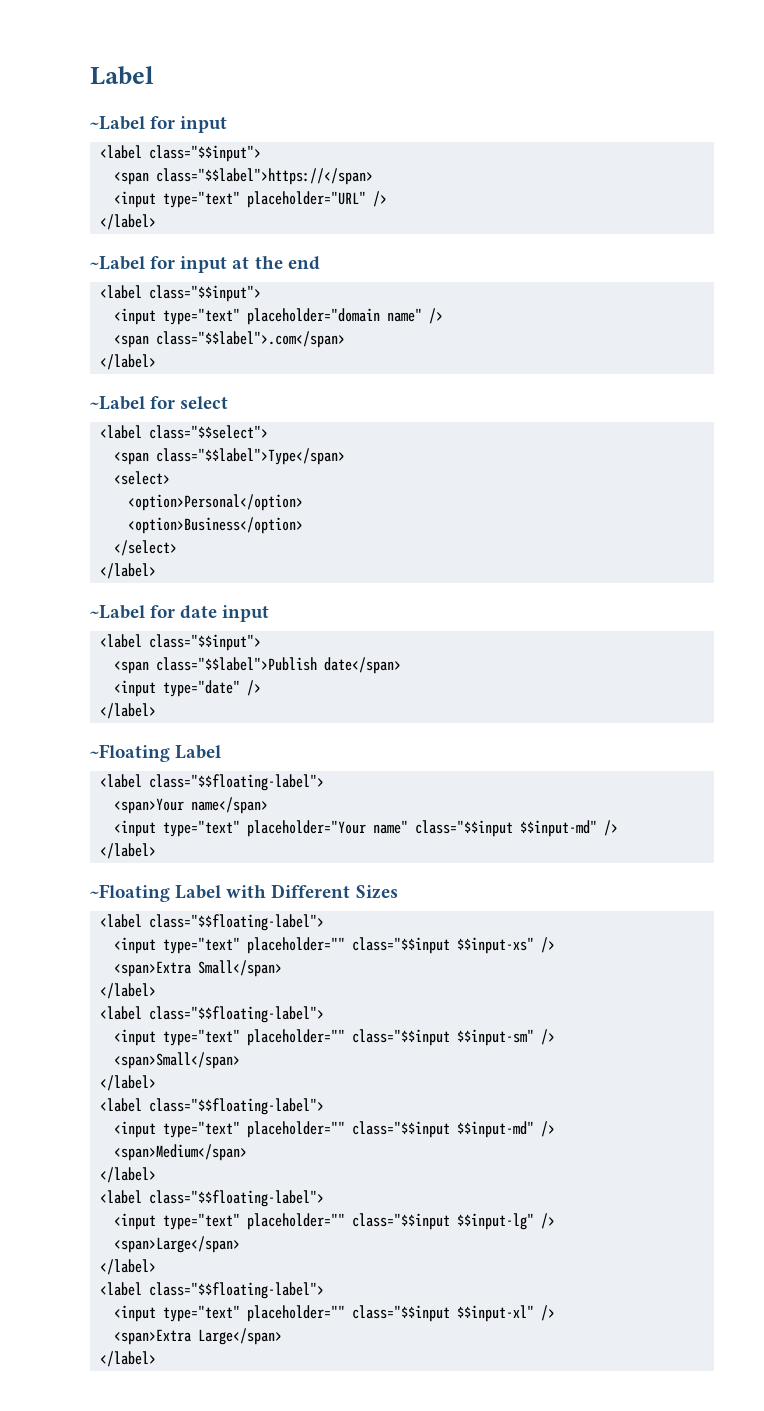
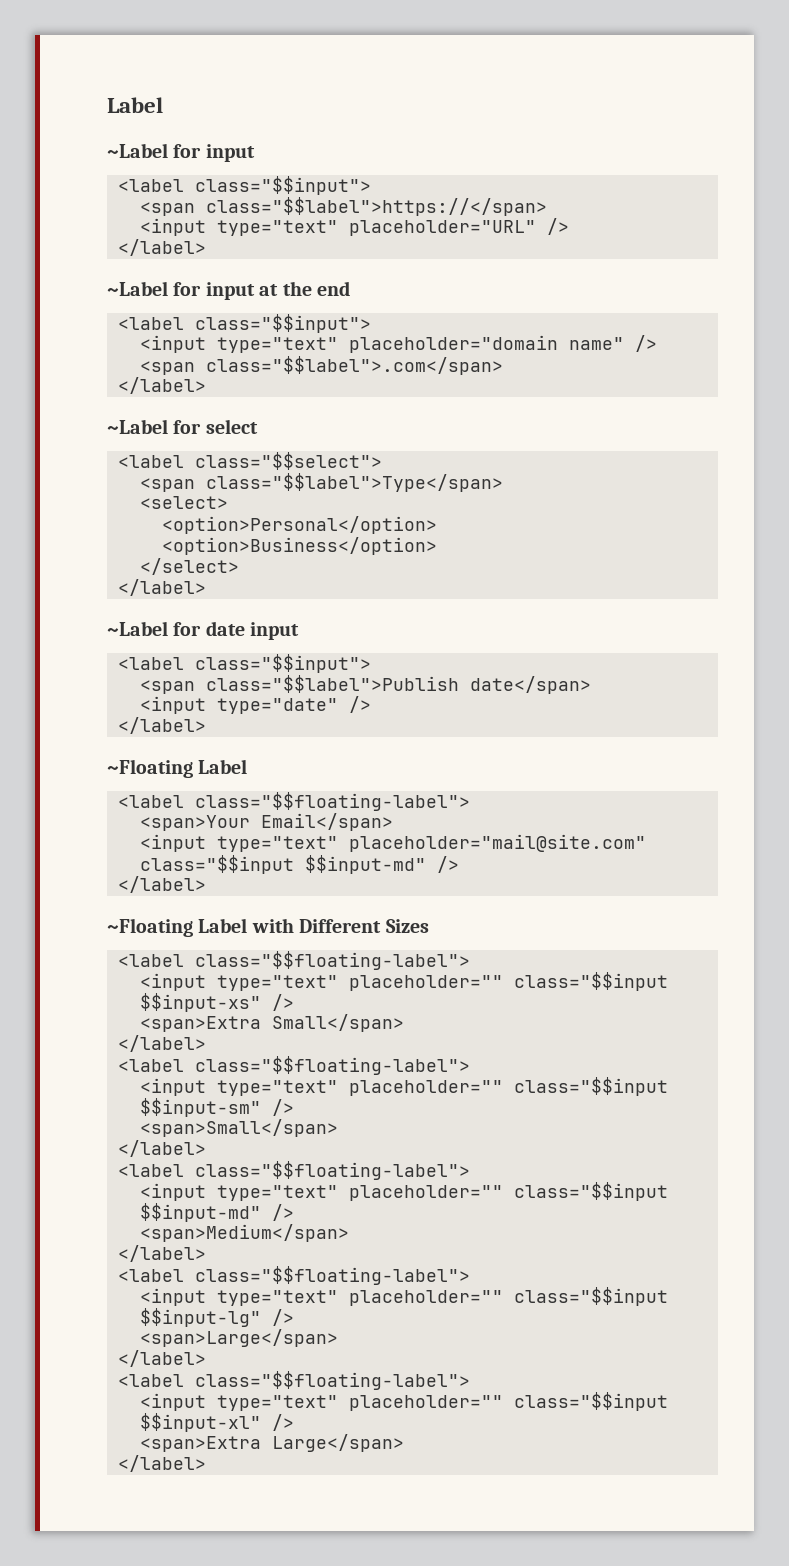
[191,797,269,814] [114,820,409,837] name</span> // <input type="text" placeholder="Your name" -> [261,813,394,831] [140,834,647,852] Email</span> // <input type="text" placeholder="mail@site.com"

